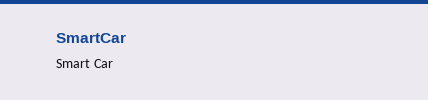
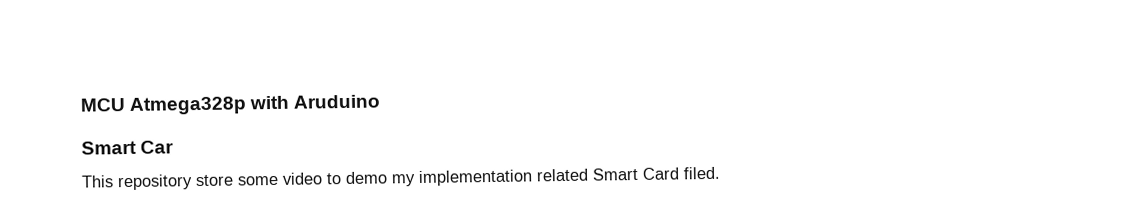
[56,33,126,43] [56,59,113,68] SmartCar // Smart Car -> [80,94,381,115] [81,140,175,155] [81,166,720,191] MCU Atmega328p with Aruduino // Smart Car // This repository store some video to demo my implementation related Smart Card filed.

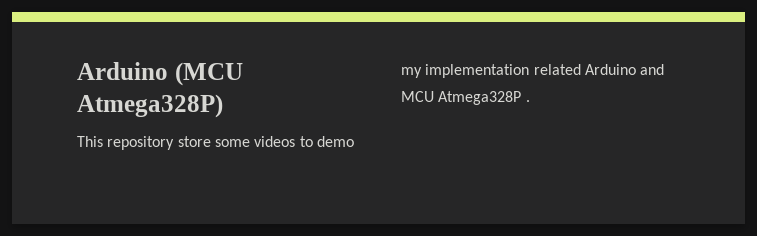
[80,94,381,115] [81,140,175,155] MCU Atmega328p with Aruduino // Smart Car -> [77,62,243,86] [77,94,223,118] Arduino (MCU Atmega328P)
[282,172,323,185] video -> [254,136,296,147] videos
[592,166,720,181] Smart Card filed. -> [584,64,665,75] [401,91,530,105] Arduino and MCU Atmega328P .

